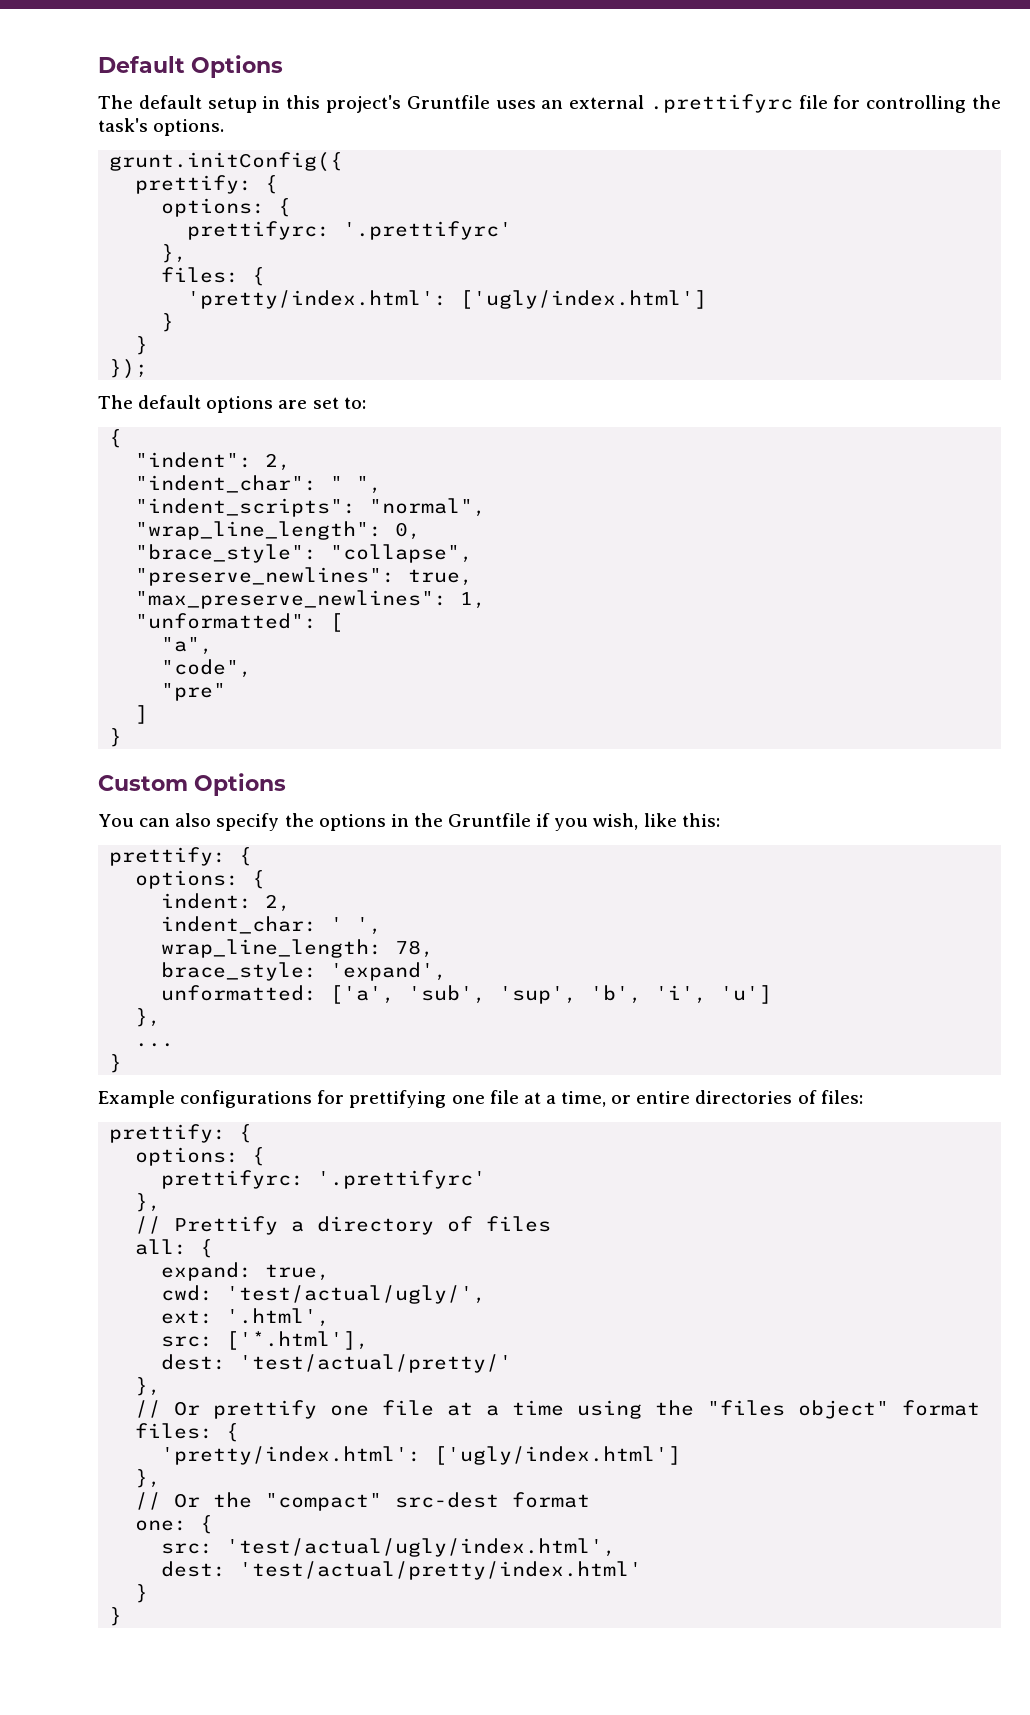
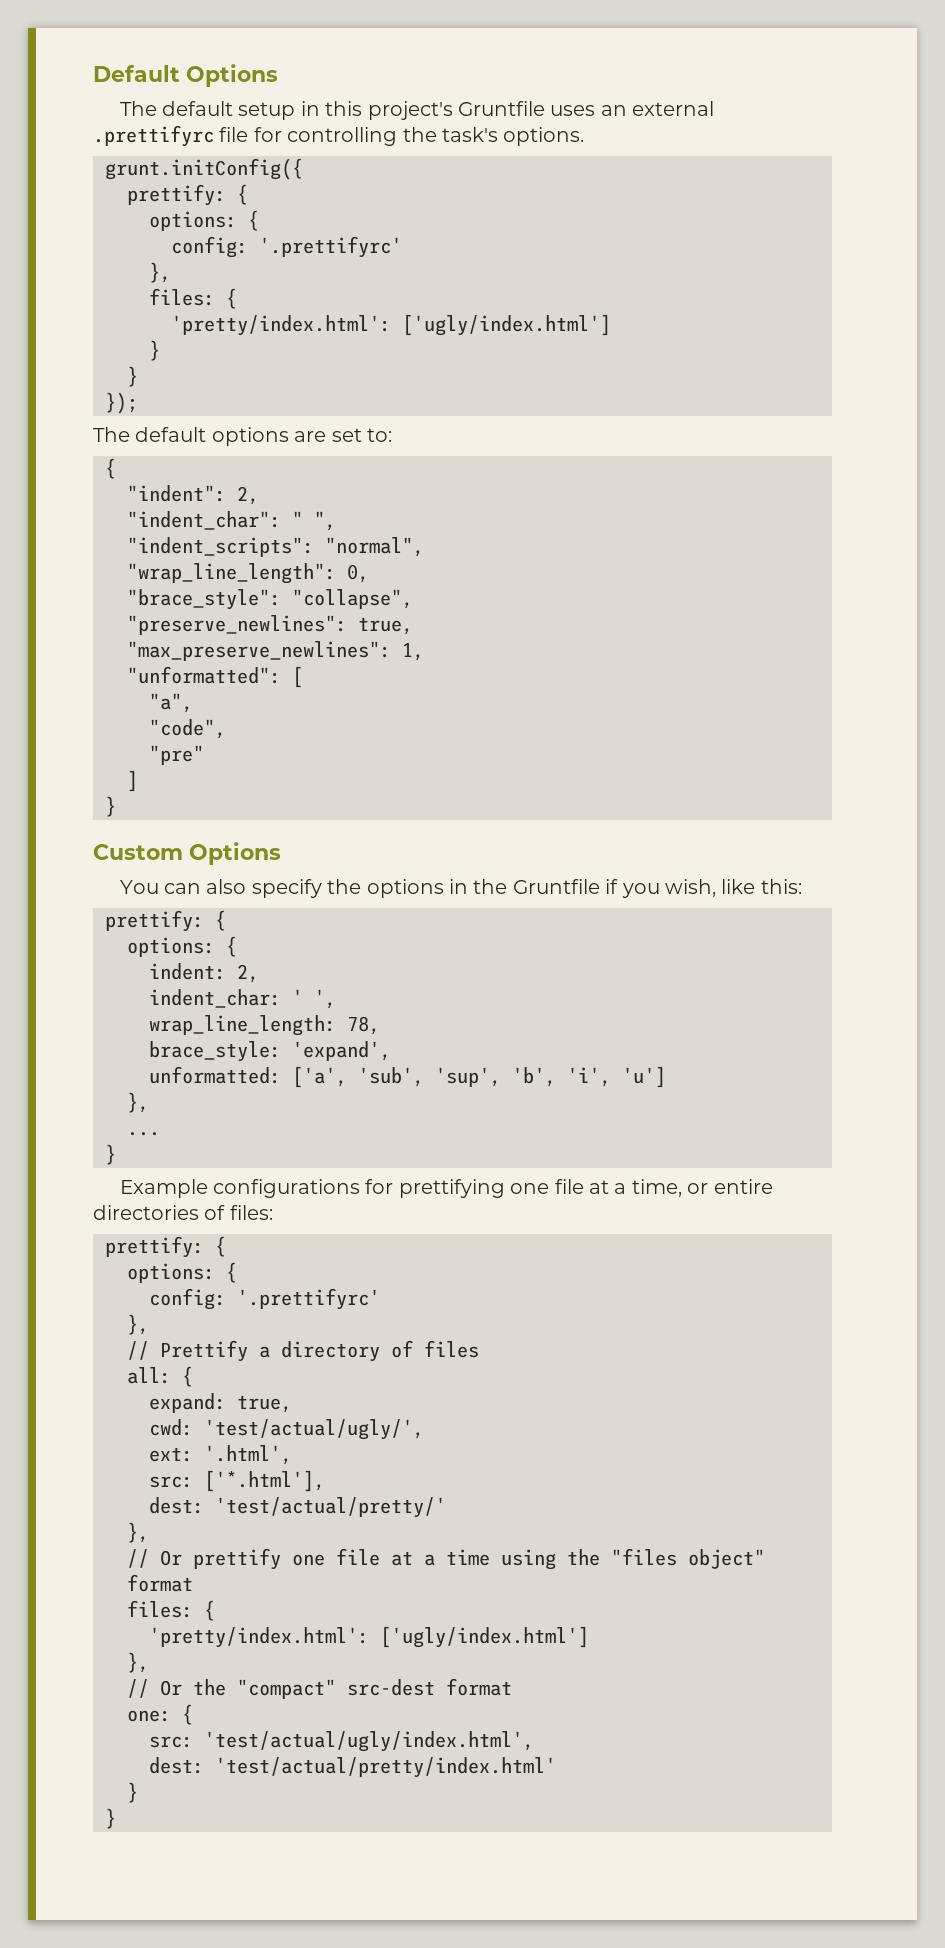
[187,221,331,240] prettifyrc: -> [171,236,248,258] config:
[161,1170,305,1189] prettifyrc: -> [149,1288,226,1310] config:

